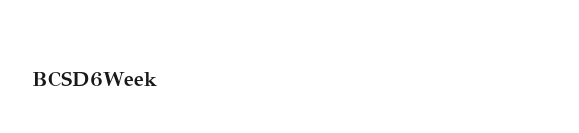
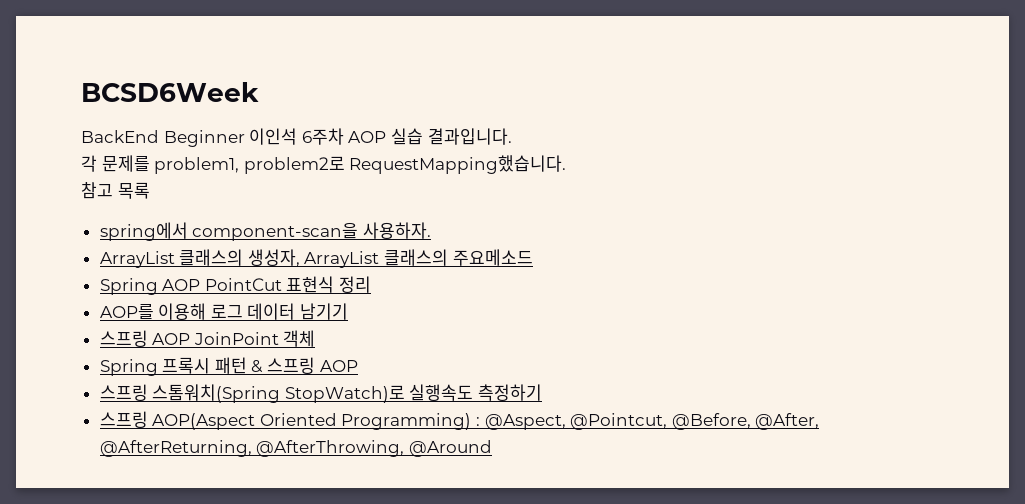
(157, 79) none -> [81,128,512,147] [81,155,567,174] [81,182,150,199] [99,222,431,241] [99,249,533,268] [99,276,372,295] [99,303,349,320] [99,330,316,347] [99,357,358,376] [99,384,543,403] [99,411,820,430] [99,440,492,457] // BackEnd Beginner 이인석 6주차 AOP 실습 결과입니다. // 각 문제를 problem1, problem2로 RequestMapping했습니다. // 참고 목록 // spring에서 component-scan을 사용하자. // ArrayList 클래스의 생성자, ArrayList 클래스의 주요메소드 // Spring AOP PointCut 표현식 정리 // AOP를 이용해 로그 데이터 남기기 // 스프링 AOP JoinPoint 객체 // Spring 프록시 패턴 & 스프링 AOP // 스프링 스톰워치(Spring StopWatch)로 실행속도 측정하기 // 스프링 AOP(Aspect Oriented Programming) : @Aspect, @Pointcut, @Before, @After, @AfterReturning, @AfterThrowing, @Around

